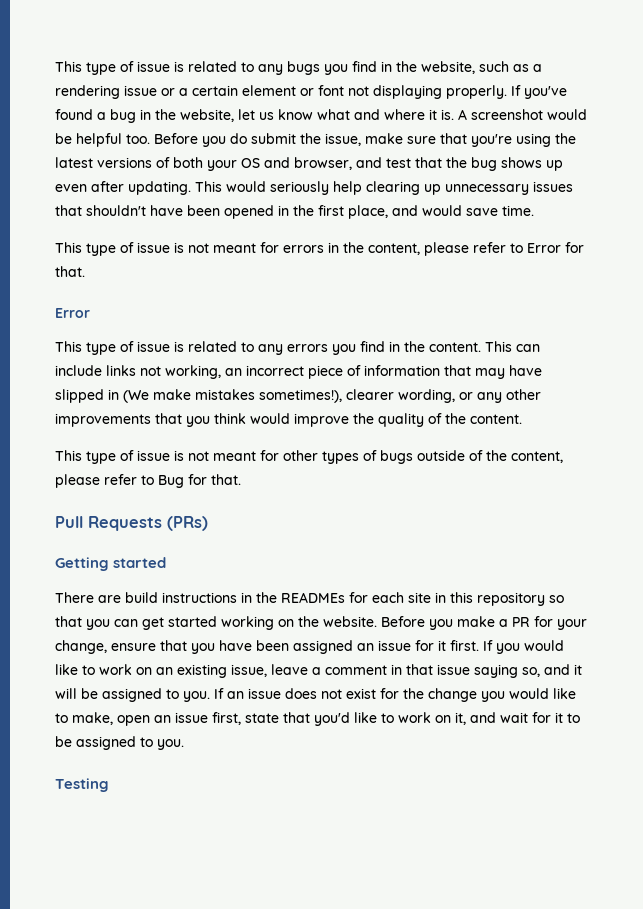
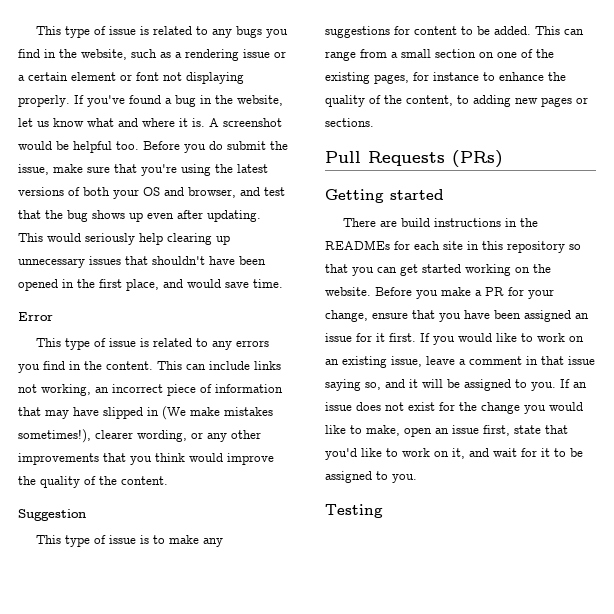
[55,242,584,256] [55,266,85,277] // This type of issue is not meant for errors in the content, please refer to Error for that. -> (283, 283) none
[55,450,563,464] [55,474,241,488] // This type of issue is not meant for other types of bugs outside of the content, please refer to Bug for that. -> [18,509,86,521] [35,535,223,547] [325,26,584,38] [325,49,554,61] [325,72,566,84] [325,95,588,107] [325,118,374,127] // Suggestion // This type of issue is to make any suggestions for content to be added. This can range from a small section on one of the existing pages, for instance to enhance the quality of the content, to adding new pages or sections.

